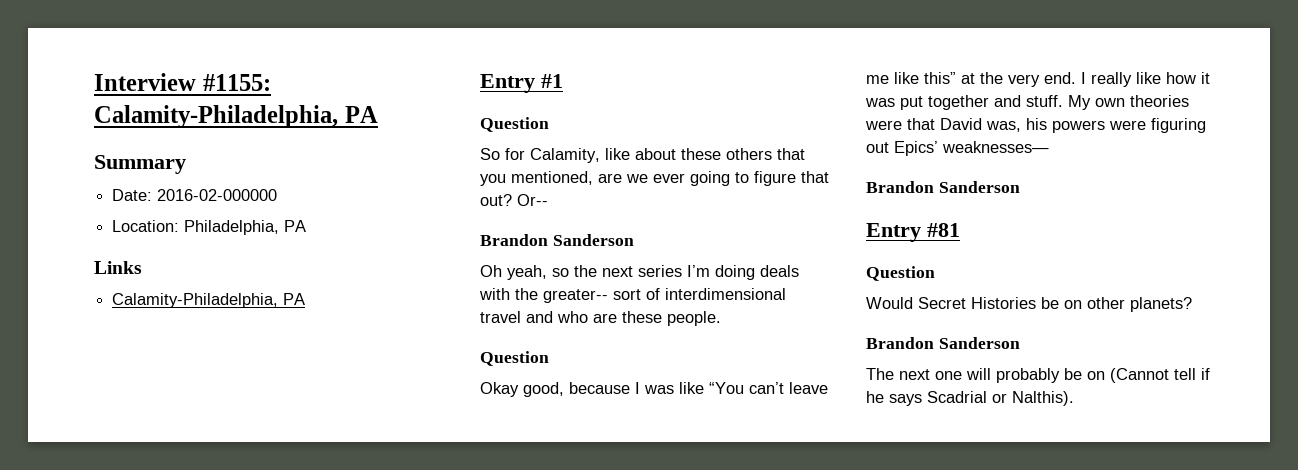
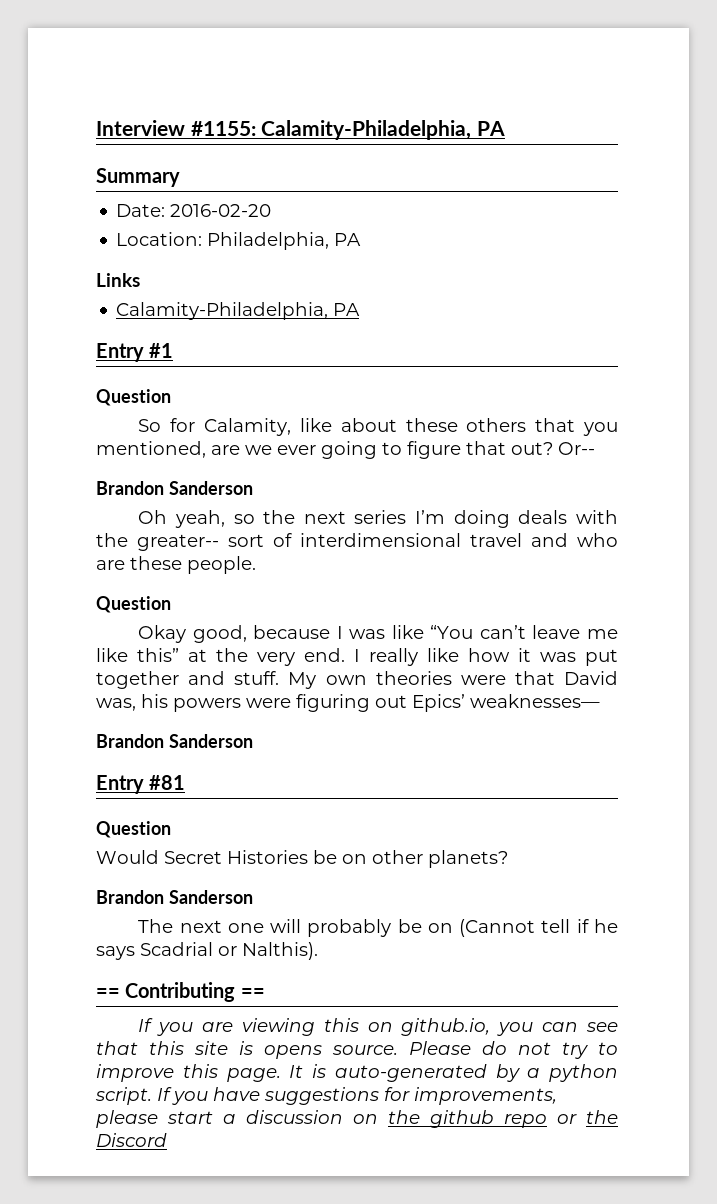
[157,189,278,201] 2016-02-000000 -> [170,204,272,217] 2016-02-20
(1074, 398) none -> [96,982,265,1002] [138,1018,618,1036] [96,1041,618,1059] [96,1064,618,1082] [95,1087,557,1105] [96,1110,618,1128] [96,1133,167,1147] // == Contributing == // If you are viewing this on github.io, you can see that this site is opens source. Please do not try to improve this page. It is auto-generated by a python script. If you have suggestions for improvements, please start a discussion on the github repo or the Discord

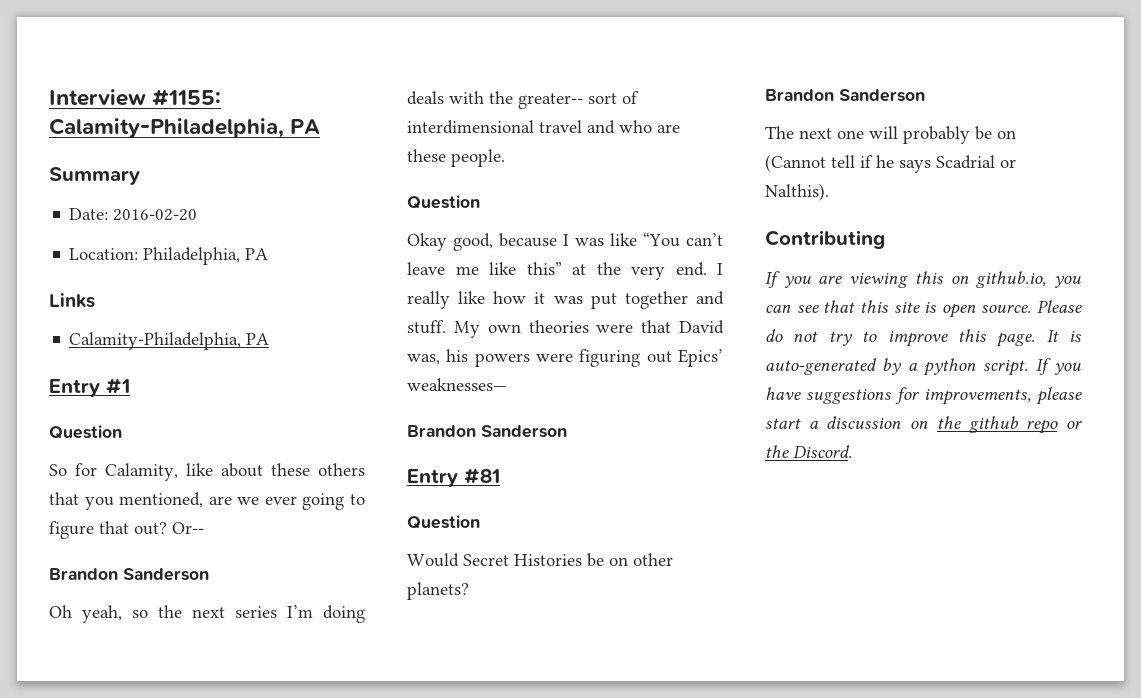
[96,988,120,998] == -> (829, 192) none
[240,988,265,998] == -> (885, 239) none
[264,1045,322,1059] opens -> [941,304,976,318] open
[96,1133,167,1147] Discord -> [793,445,852,458] Discord.

